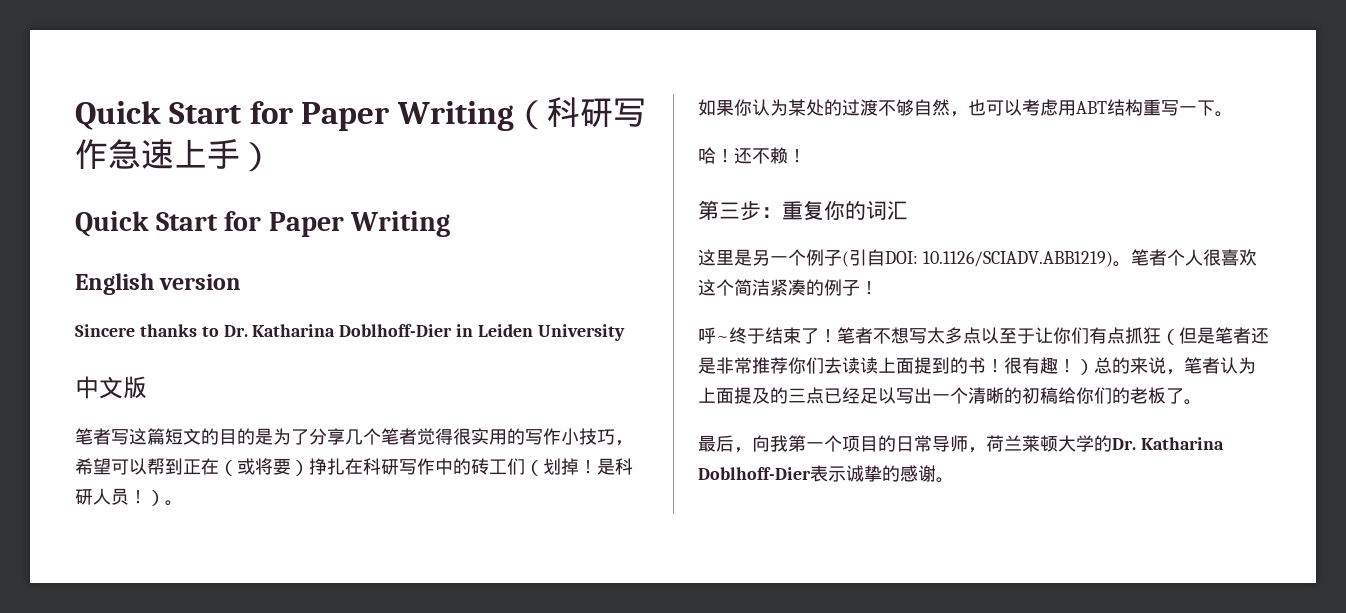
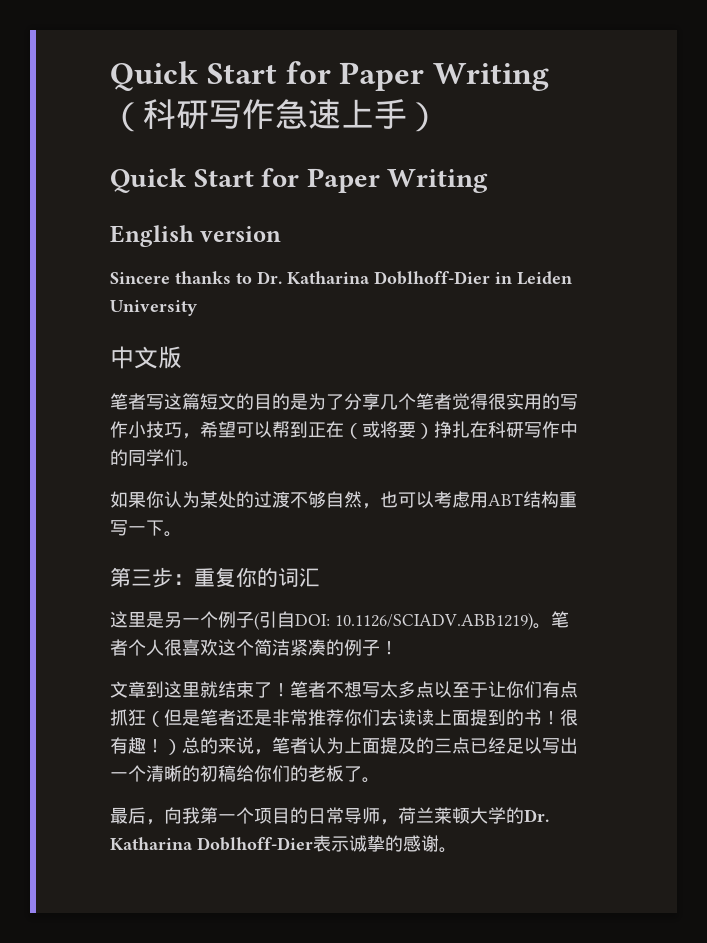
[471,458,633,476] [75,488,165,506] 砖工们（划掉！是科研人员！） -> [128,449,182,466] 同学们
[698,147,806,164] // 哈！还不赖！ -> (182, 534) none
[698,327,765,344] 呼~终于 -> [110,681,218,698] 文章到这里就

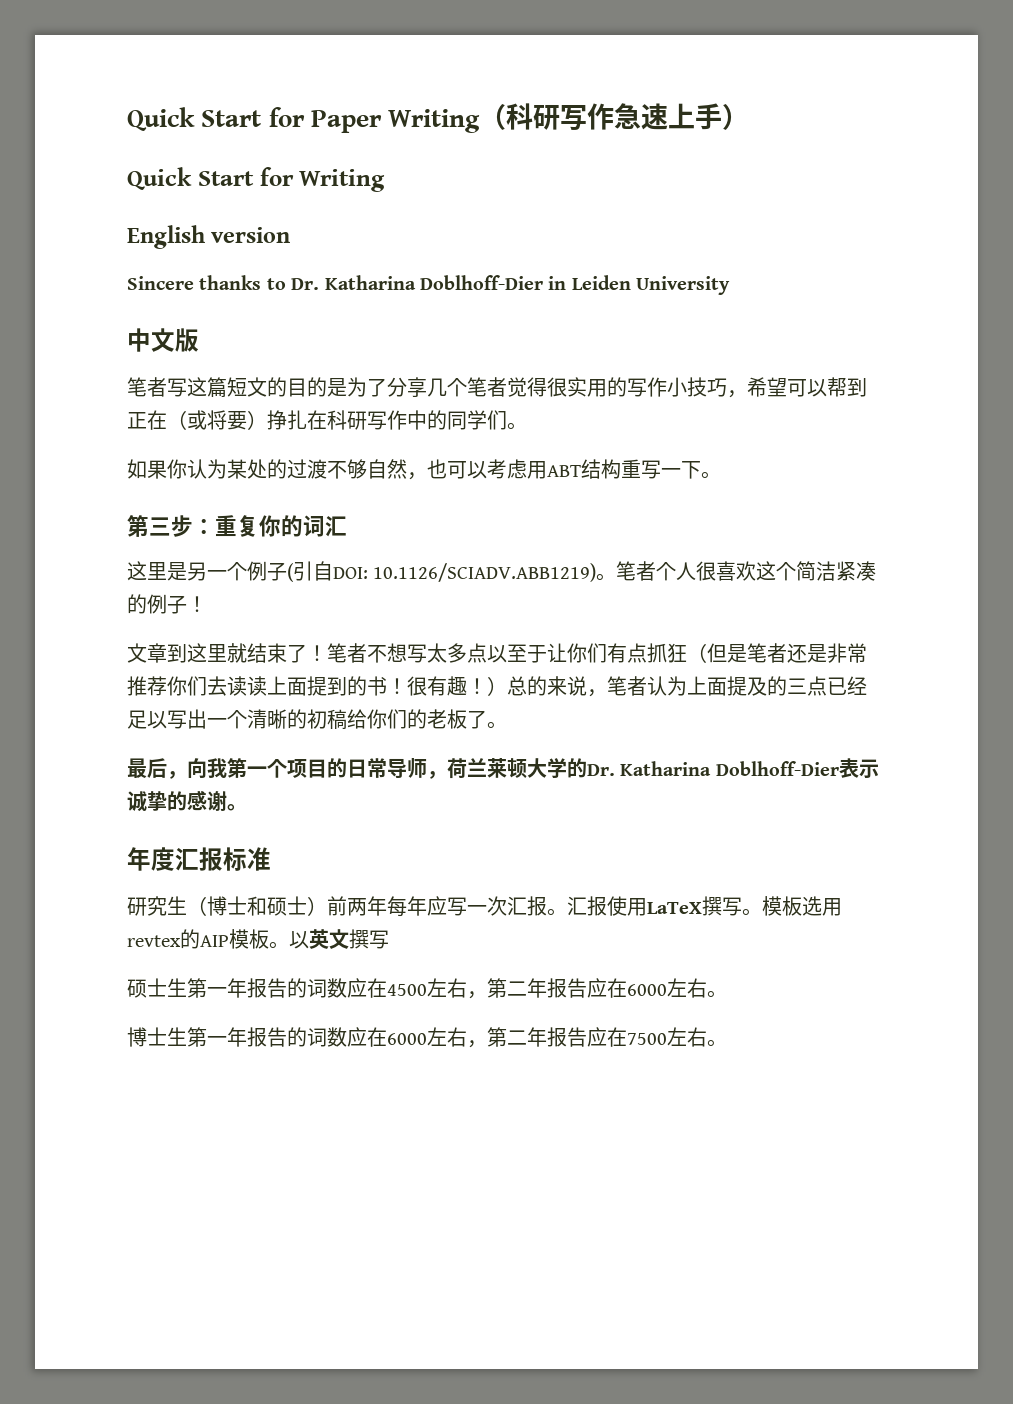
[306,168,380,193] Paper -> (294, 176) none
(457, 850) none -> [127,847,271,871] [127,896,842,917] [127,929,389,949] [127,978,727,999] [127,1027,727,1048] // 年度汇报标准 // 研究生（博士和硕士）前两年每年应写一次汇报。汇报使用LaTeX撰写。模板选用revtex的AIP模板。以英文撰写 // 硕士生第一年报告的词数应在4500左右，第二年报告应在6000左右。 // 博士生第一年报告的词数应在6000左右，第二年报告应在7500左右。

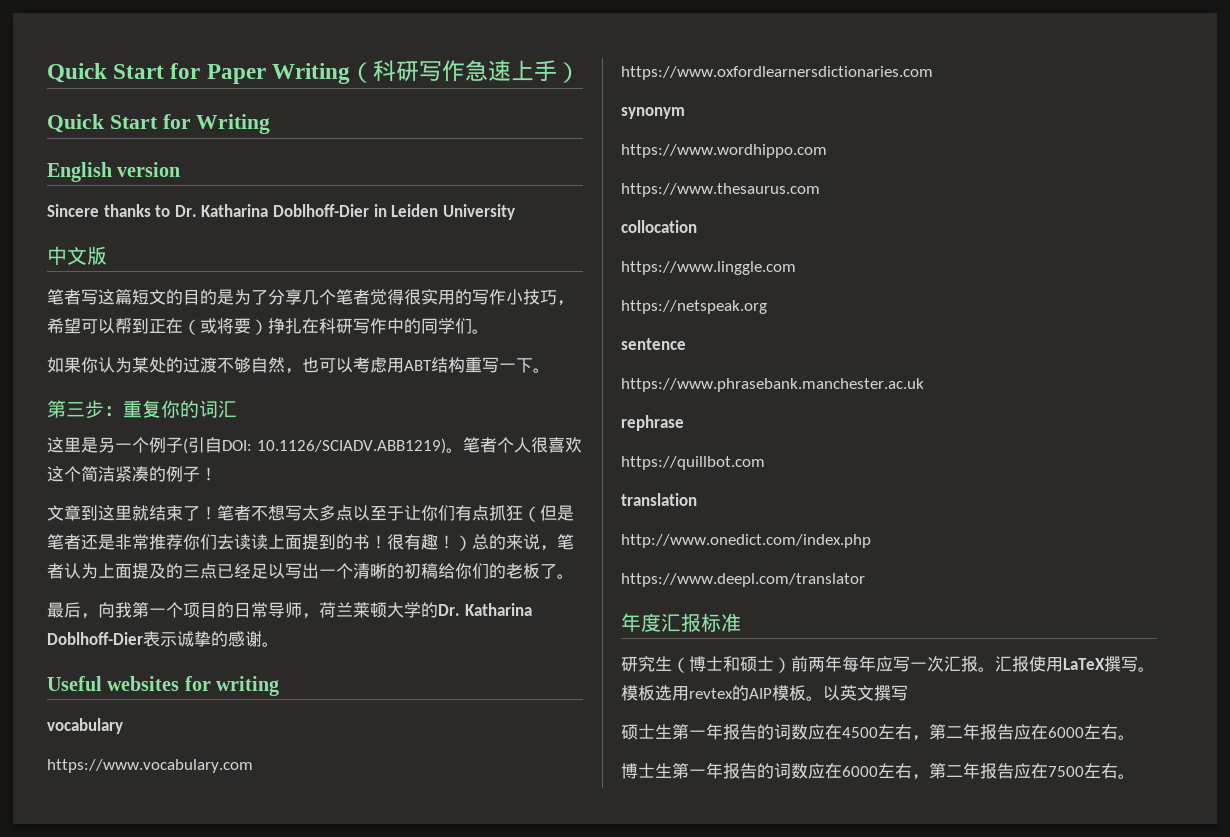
(247, 807) none -> [47,676,280,696] [47,718,123,734] [47,759,253,773] [621,66,933,80] [621,107,685,119] [621,144,827,158] [621,183,820,197] [621,220,697,233] [621,261,796,275] [621,300,767,314] [621,338,686,350] [621,378,924,392] [621,415,684,431] [621,456,765,470] [621,493,697,506] [621,534,871,548] [621,573,865,587] // Useful websites for writing // vocabulary // https://www.vocabulary.com // https://www.oxfordlearnersdictionaries.com // synonym // https://www.wordhippo.com // https://www.thesaurus.com // collocation // https://www.linggle.com // https://netspeak.org // sentence // https://www.phrasebank.manchester.ac.uk // rephrase // https://quillbot.com // translation // http://www.onedict.com/index.php // https://www.deepl.com/translator

